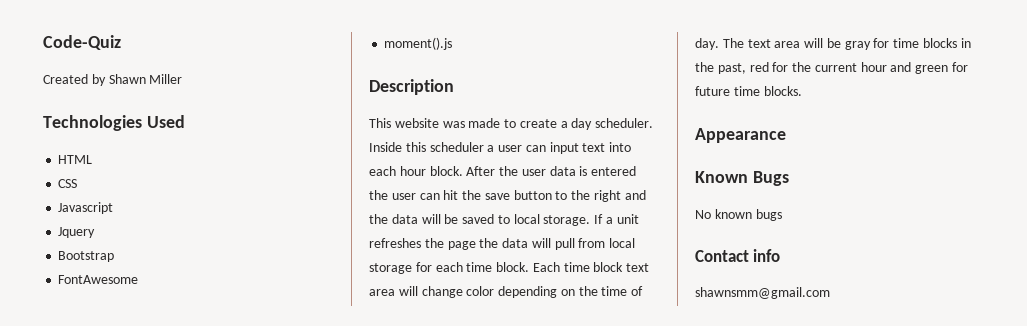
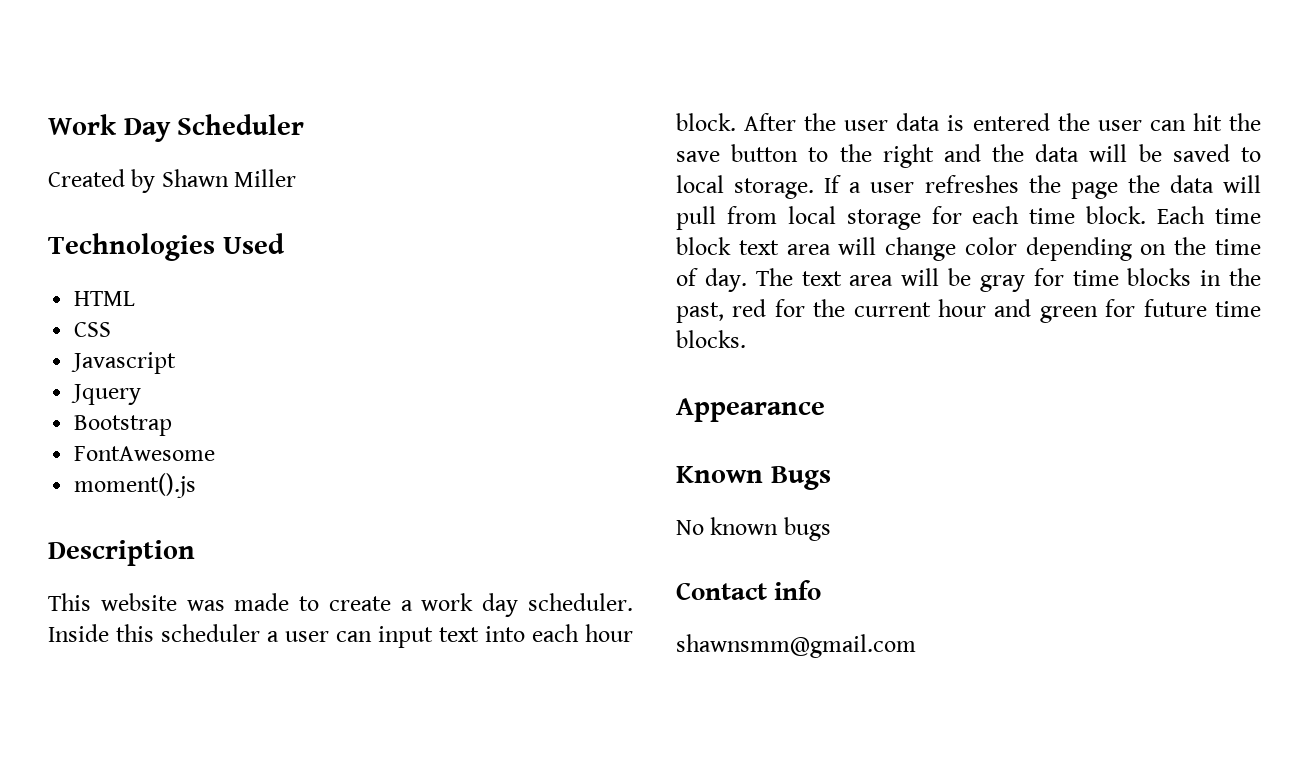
[43,35,121,50] Code-Quiz -> [48,114,305,142] Work Day Scheduler
(568, 124) none -> [421,593,474,611] work
[616,214,639,224] unit -> [870,182,915,193] user

